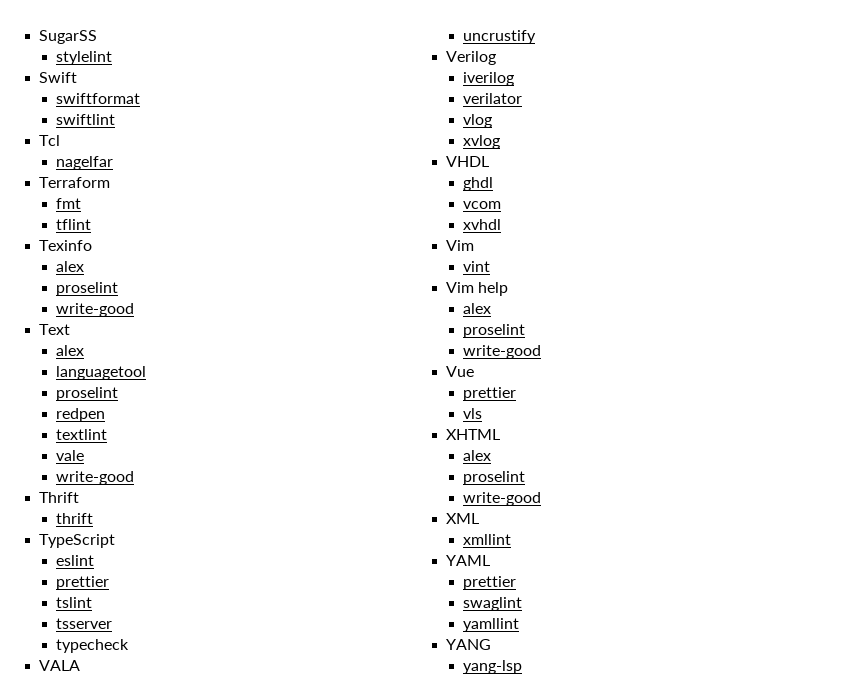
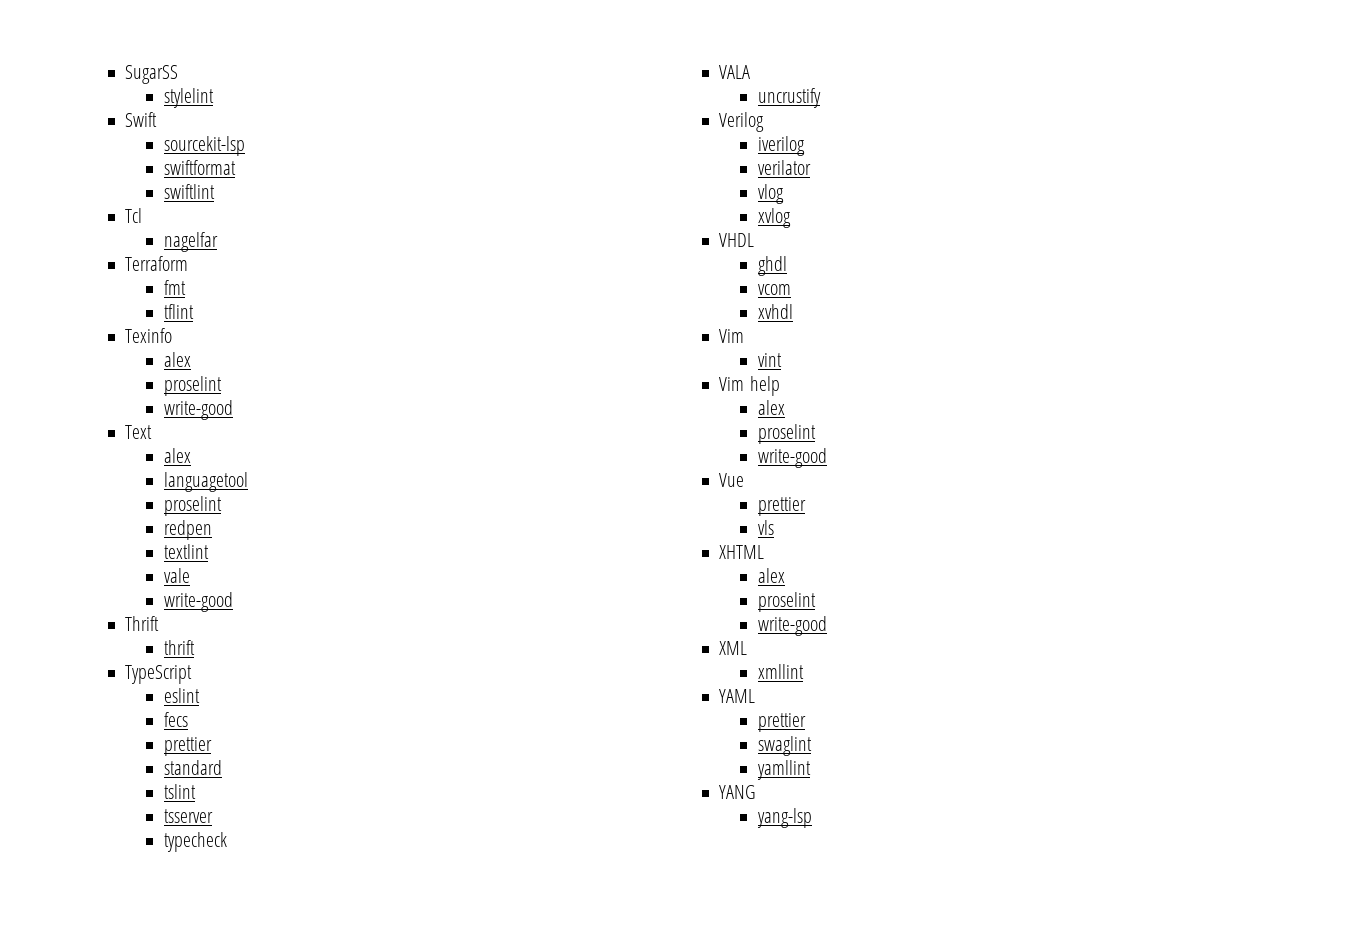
(78, 77) none -> [163,136,245,156] // sourcekit-lsp
[56,576,110,590] // prettier -> [163,712,188,727] [163,737,212,756] [163,760,222,775] // fecs // prettier // standard

